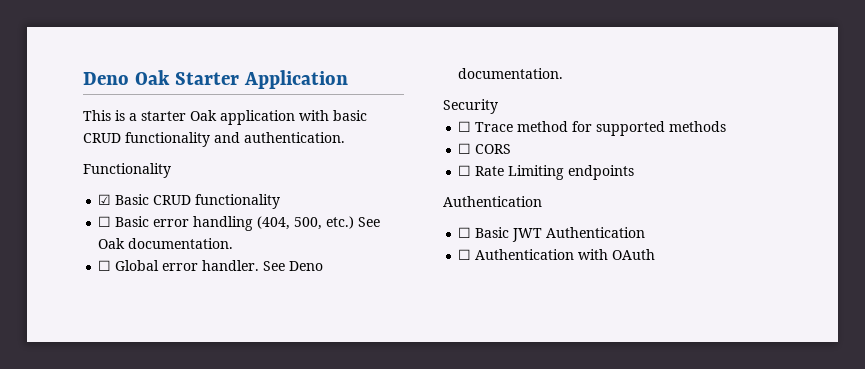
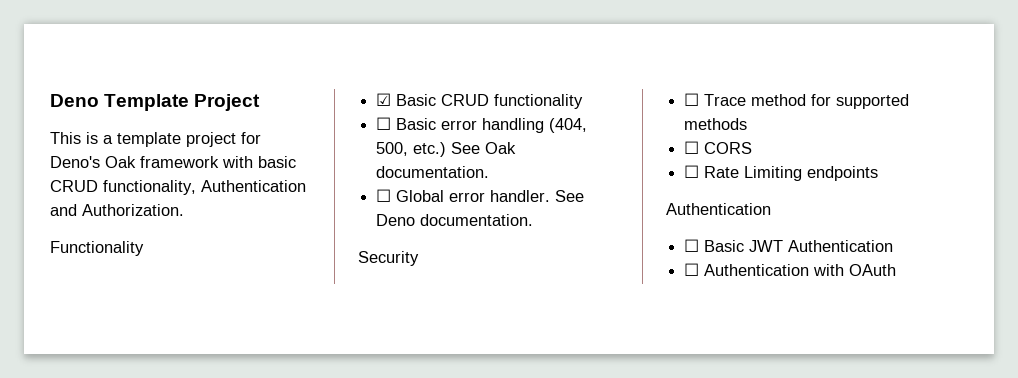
[83,70,348,89] Deno Oak Starter Application -> [50,94,261,111] Deno Template Project
[141,110,367,125] [83,132,345,147] starter Oak application with basic CRUD functionality and authentication. -> [117,132,261,147] [50,156,296,168] [50,180,306,195] [50,204,184,216] template project for Deno's Oak framework with basic CRUD functionality, Authentication and Authorization.

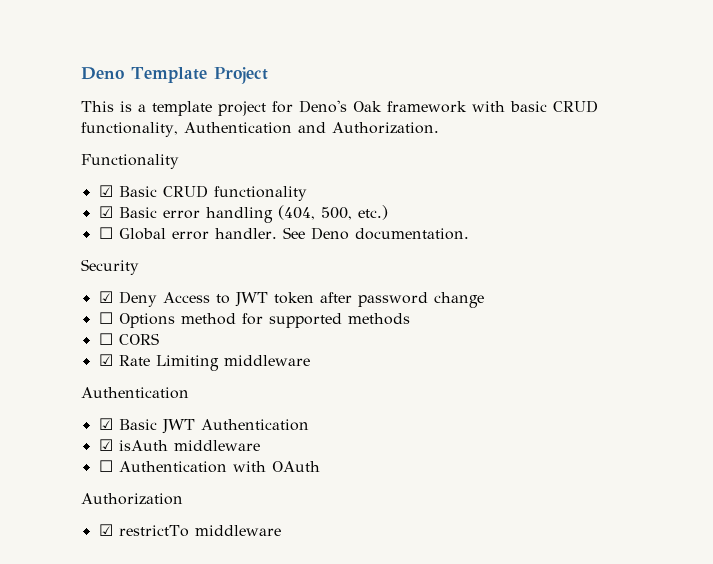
[376,117,392,130] ☐ -> [98,206,113,218] ☑
[451,142,517,154] [376,166,490,178] See Oak documentation. -> (388, 212) none
[684,93,747,106] // ☐ Trace -> [98,291,484,308] [98,312,175,328] // ☑ Deny Access to JWT token after password change // ☐ Options
[684,165,700,178] ☐ -> [98,354,113,366] ☑
[807,166,879,181] [666,203,771,215] [684,239,700,252] endpoints // Authentication // ☐ -> [223,355,310,366] [81,387,189,399] [98,418,113,430] middleware // Authentication // ☑
(894, 246) none -> [98,439,260,451] // ☑ isAuth middleware
(897, 270) none -> [81,493,183,505] [98,524,281,537] // Authorization // ☑ restrictTo middleware

